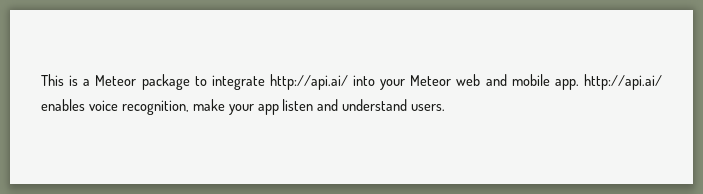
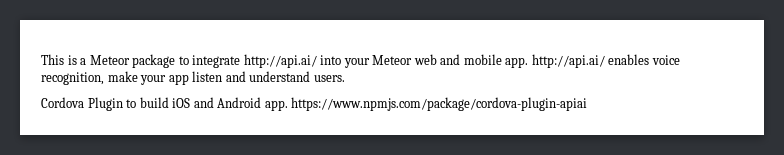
(446, 107) none -> [41,97,588,111] // Cordova Plugin to build iOS and Android app. https://www.npmjs.com/package/cordova-plugin-apiai

